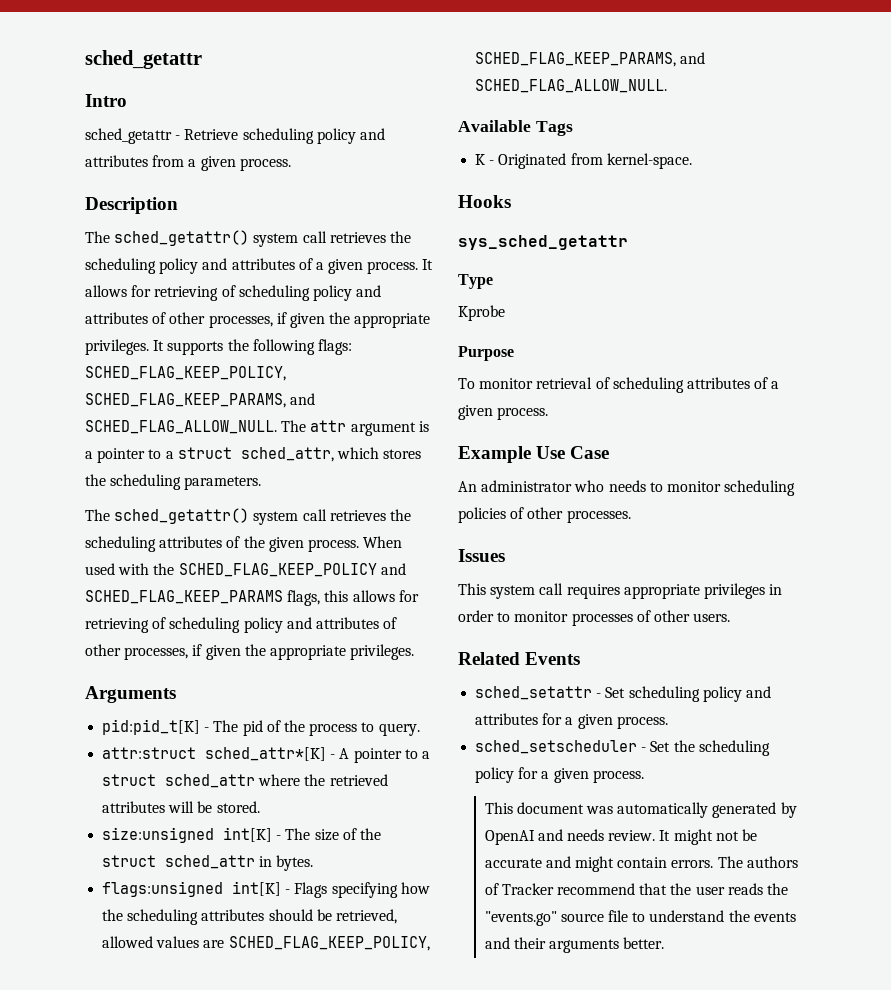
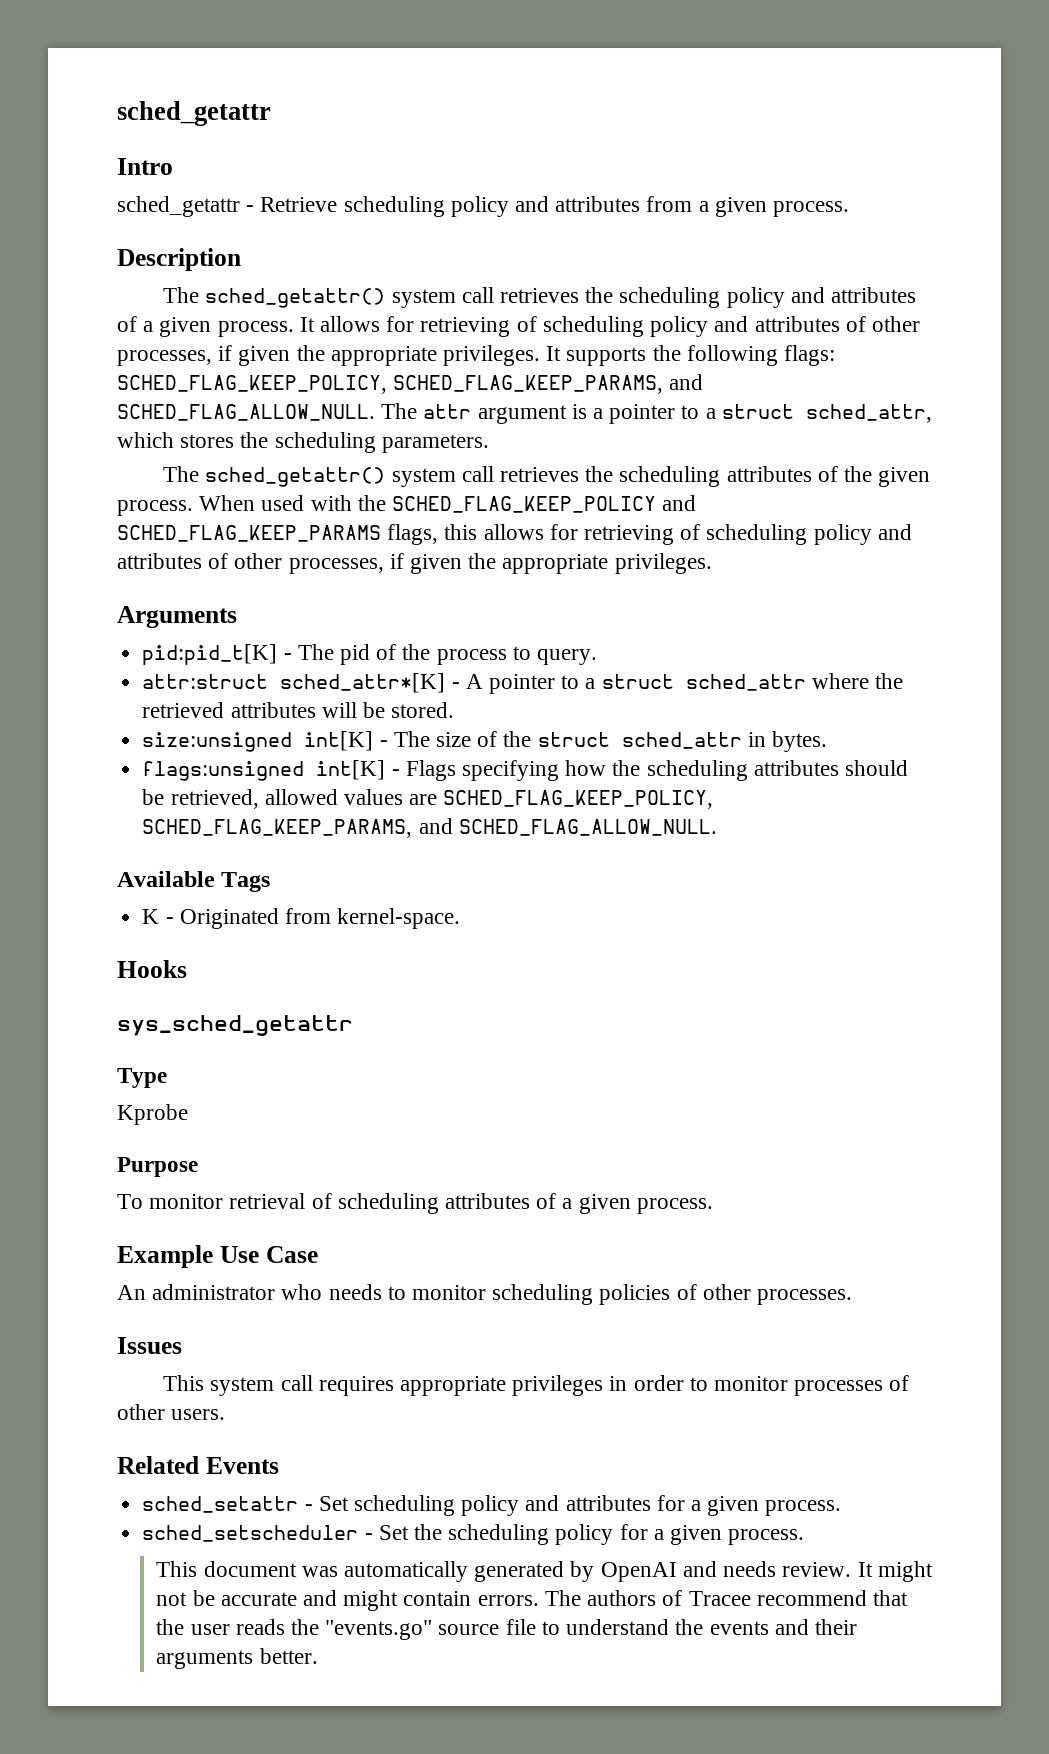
[501,883,554,895] Tracker -> [688,1591,751,1606] Tracee

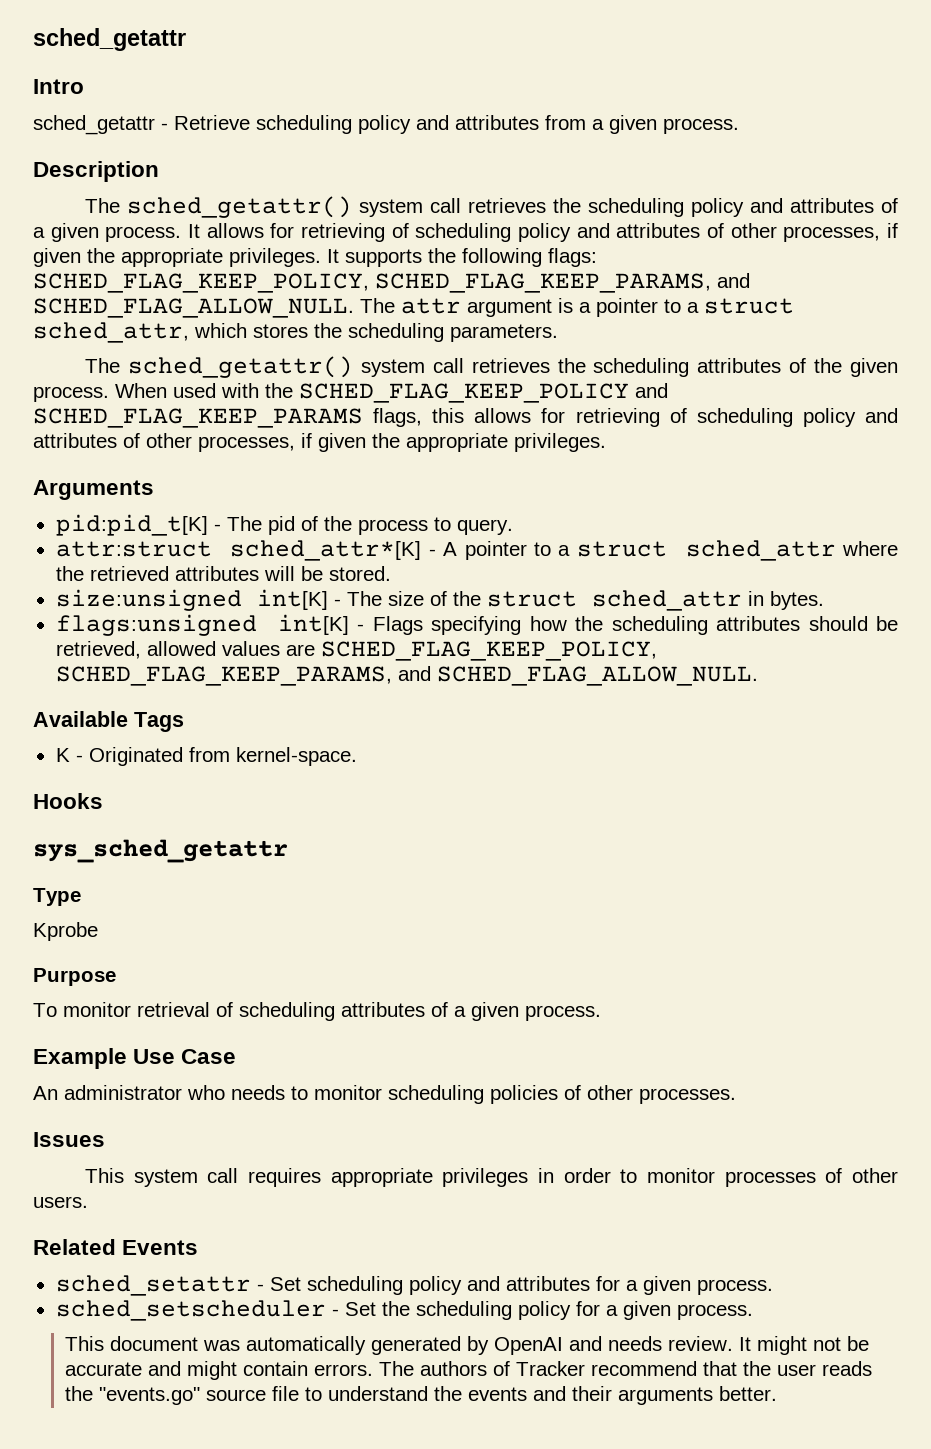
[688,1591,751,1606] Tracee -> [516,1361,586,1376] Tracker

